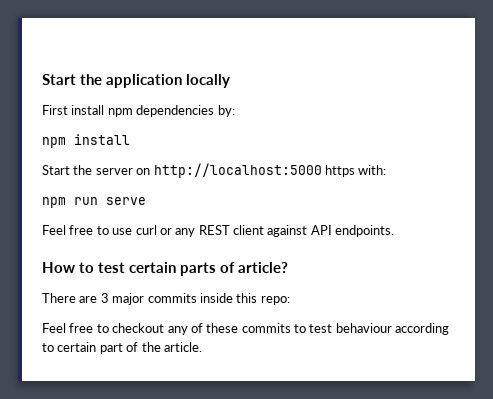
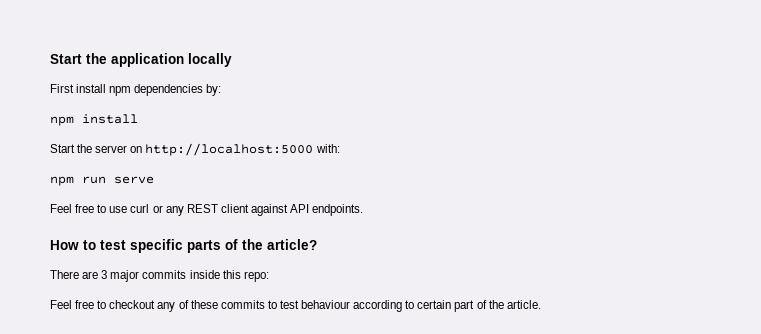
[324,165,355,177] https -> (314, 149) none
[129,262,176,273] certain -> [130,239,183,253] specific
(235, 267) none -> [242,239,263,250] the

